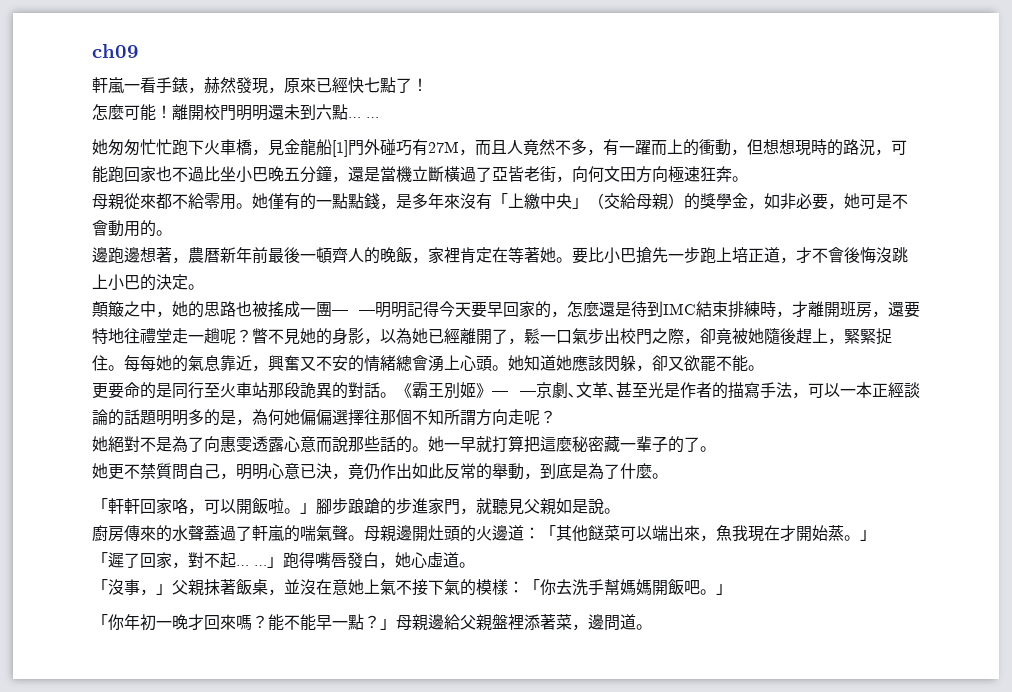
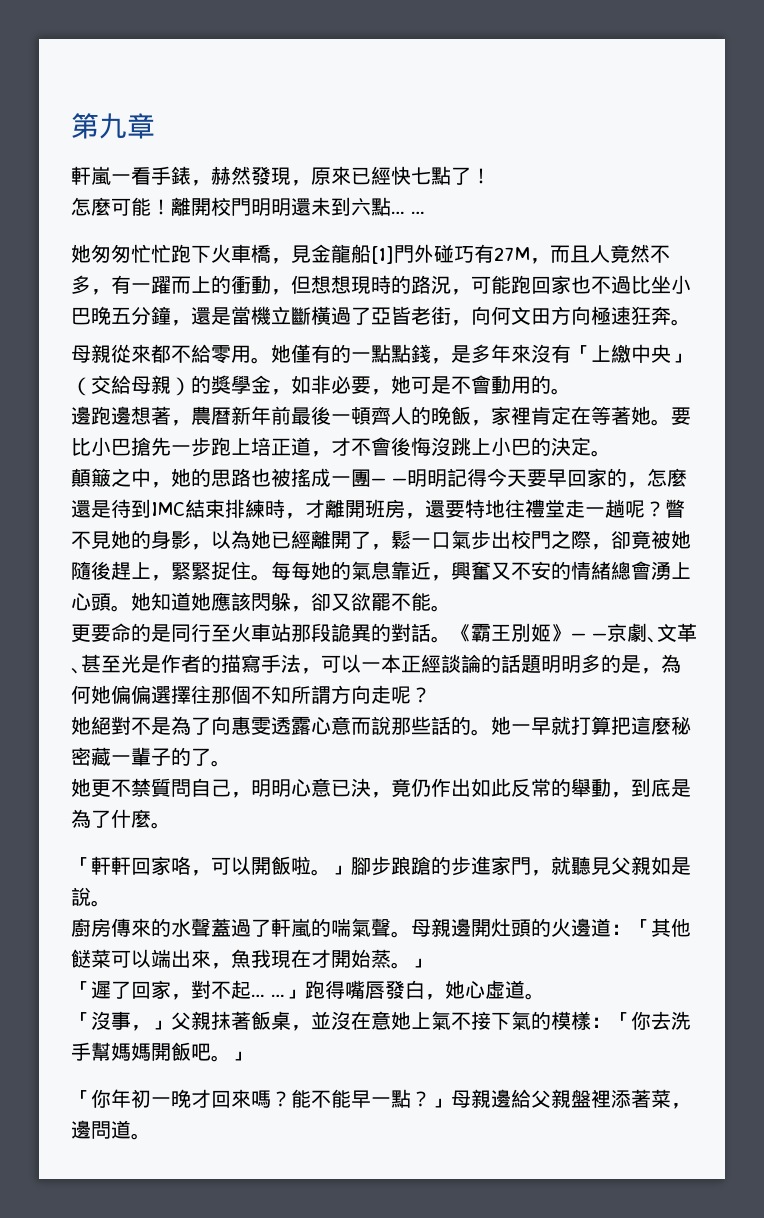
[92,44,139,58] ch09 -> [71,113,155,139] 第九章

